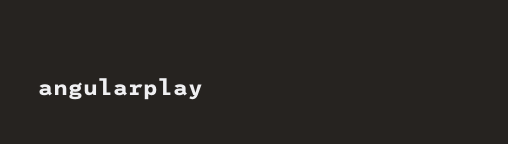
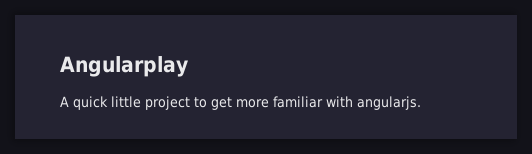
[38,78,203,100] angularplay -> [60,56,188,77] [60,96,421,110] Angularplay // A quick little project to get more familiar with angularjs.

